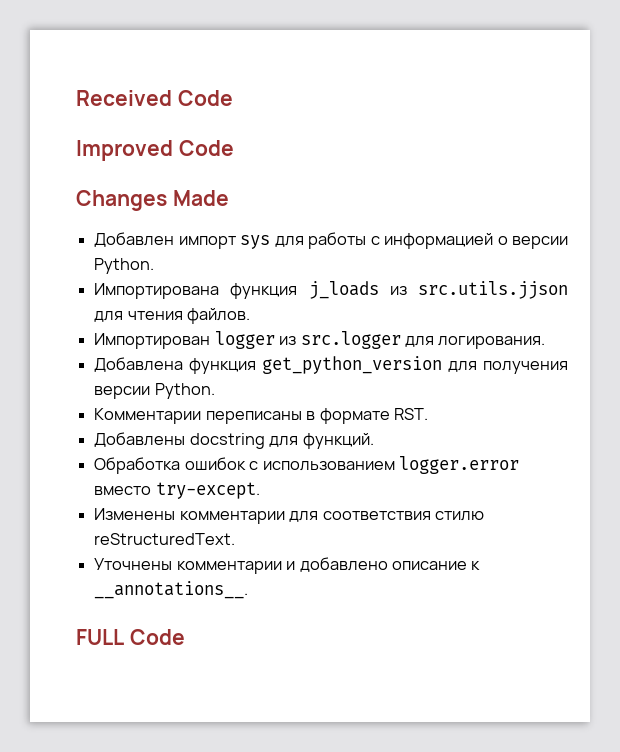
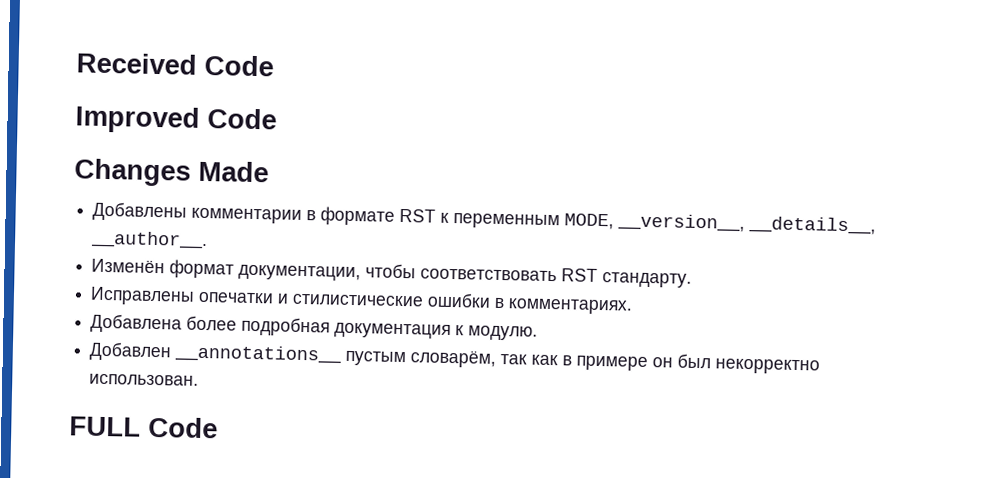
[94,232,568,249] [94,258,155,274] [94,281,569,299] [94,308,251,324] [94,331,546,349] [94,356,569,374] [94,383,215,399] [94,408,428,424] [94,432,374,449] [94,456,519,474] [94,482,260,499] [94,508,484,524] [94,533,236,545] [94,557,481,574] [94,581,249,599] Добавлен импорт sys для работы с информацией о версии Python. // Импортирована функция j_loads из src.utils.jjson для чтения файлов. // Импортирован logger из src.logger для логирования. // Добавлена функция get_python_version для получения версии Python. // Комментарии переписаны в формате RST. // Добавлены docstring для функций. // Обработка ошибок с использованием logger.error вместо try-except. // Изменены комментарии для соответствия стилю reStructuredText. // Уточнены комментарии и добавлено описание к __annotations__. -> [92,201,877,235] [90,230,209,250] [91,258,693,288] [90,286,633,315] [90,313,539,341] [89,341,821,375] [89,373,200,386] Добавлены комментарии в формате RST к переменным MODE, __version__, __details__, __author__. // Изменён формат документации, чтобы соответствовать RST стандарту. // Исправлены опечатки и стилистические ошибки в комментариях. // Добавлена более подробная документация к модулю. // Добавлен __annotations__ пустым словарём, так как в примере он был некорректно использован.

